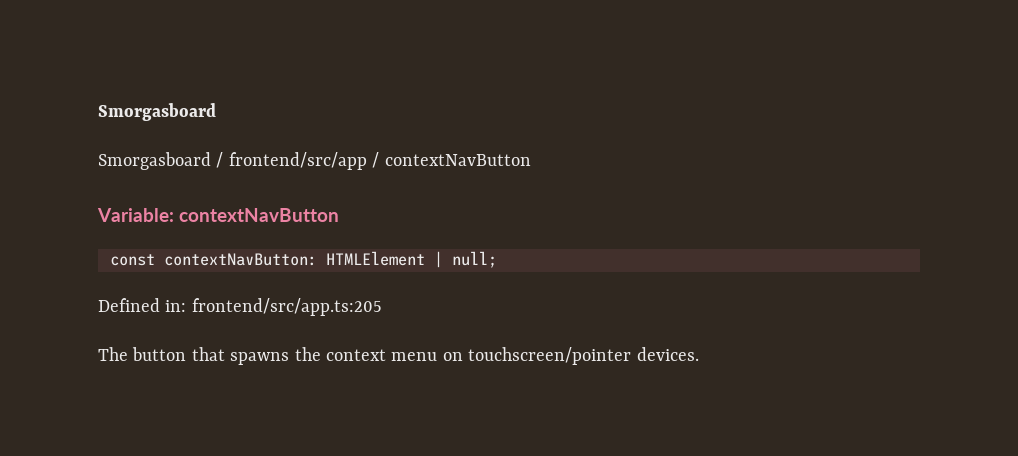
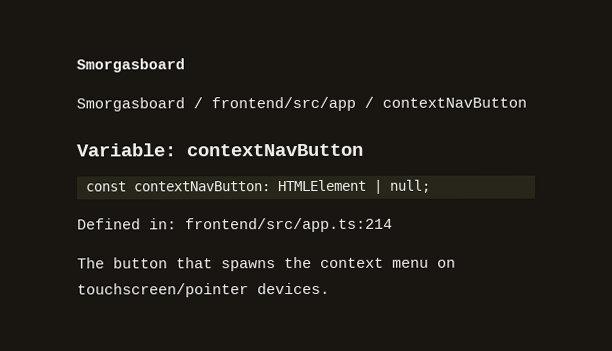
[191,298,382,316] frontend/src/app.ts:205 -> [185,217,393,233] frontend/src/app.ts:214

